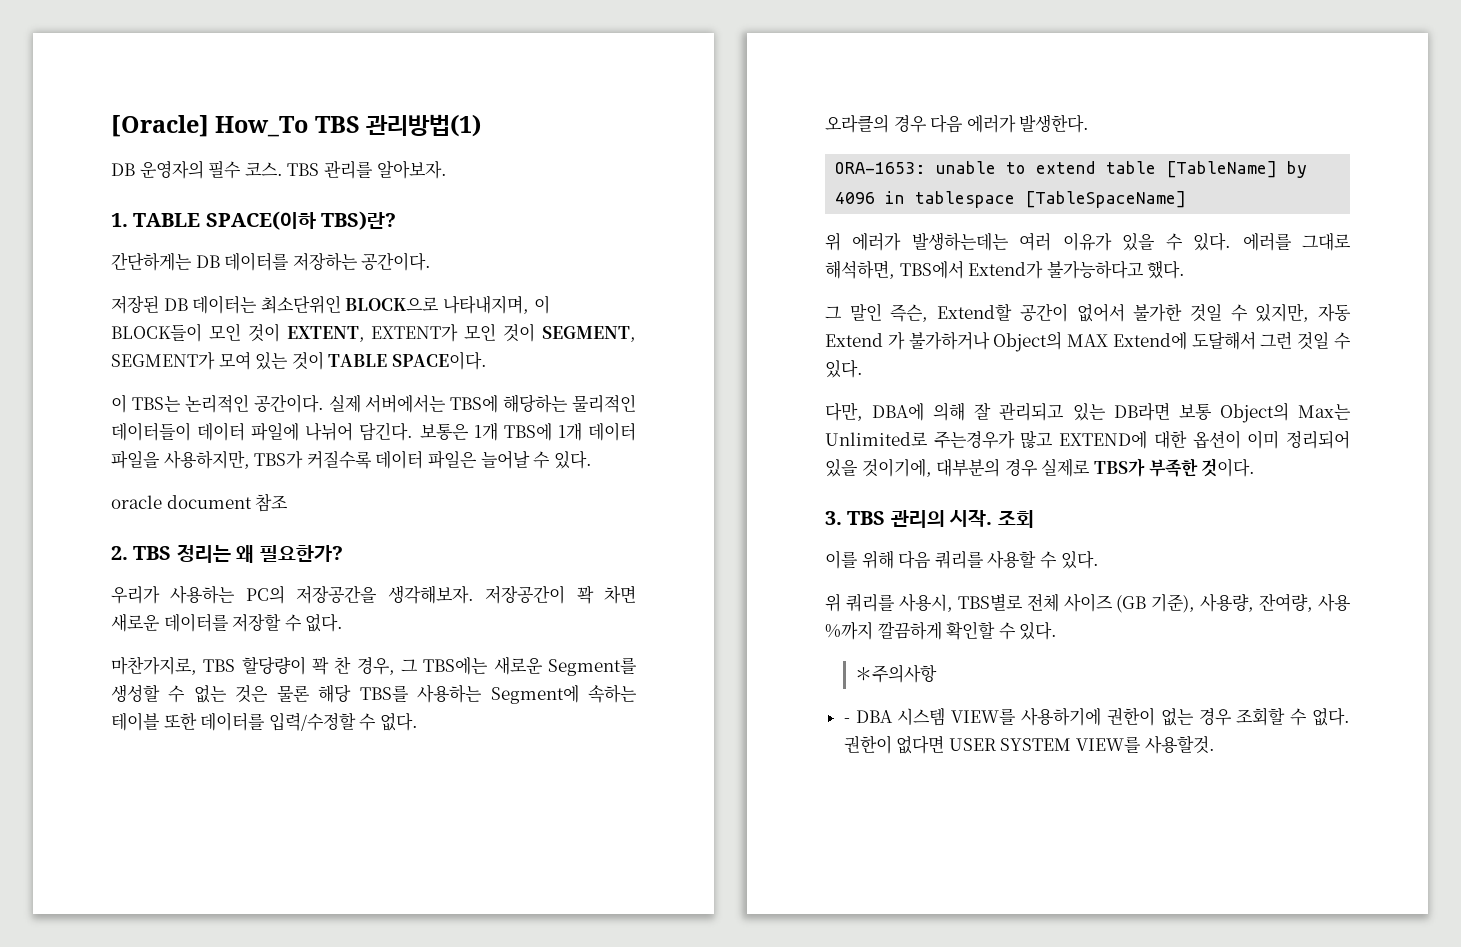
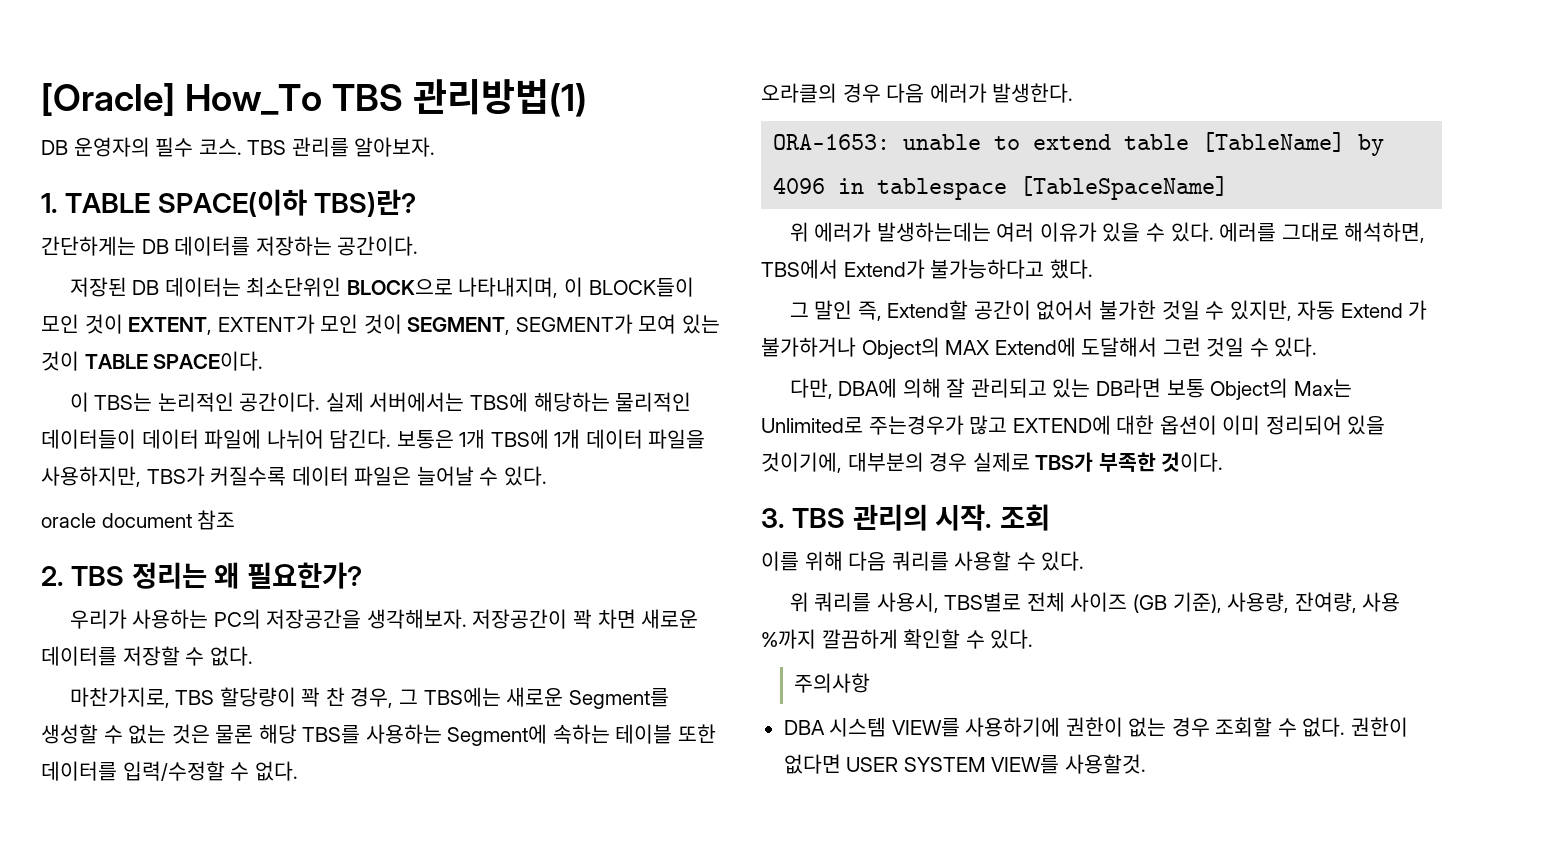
[890,304,929,322] 즉슨, -> [857,301,882,321] 즉,
[854,667,872,681] ＊ -> (1034, 639) none
[843,718,850,723] - -> (871, 683) none

